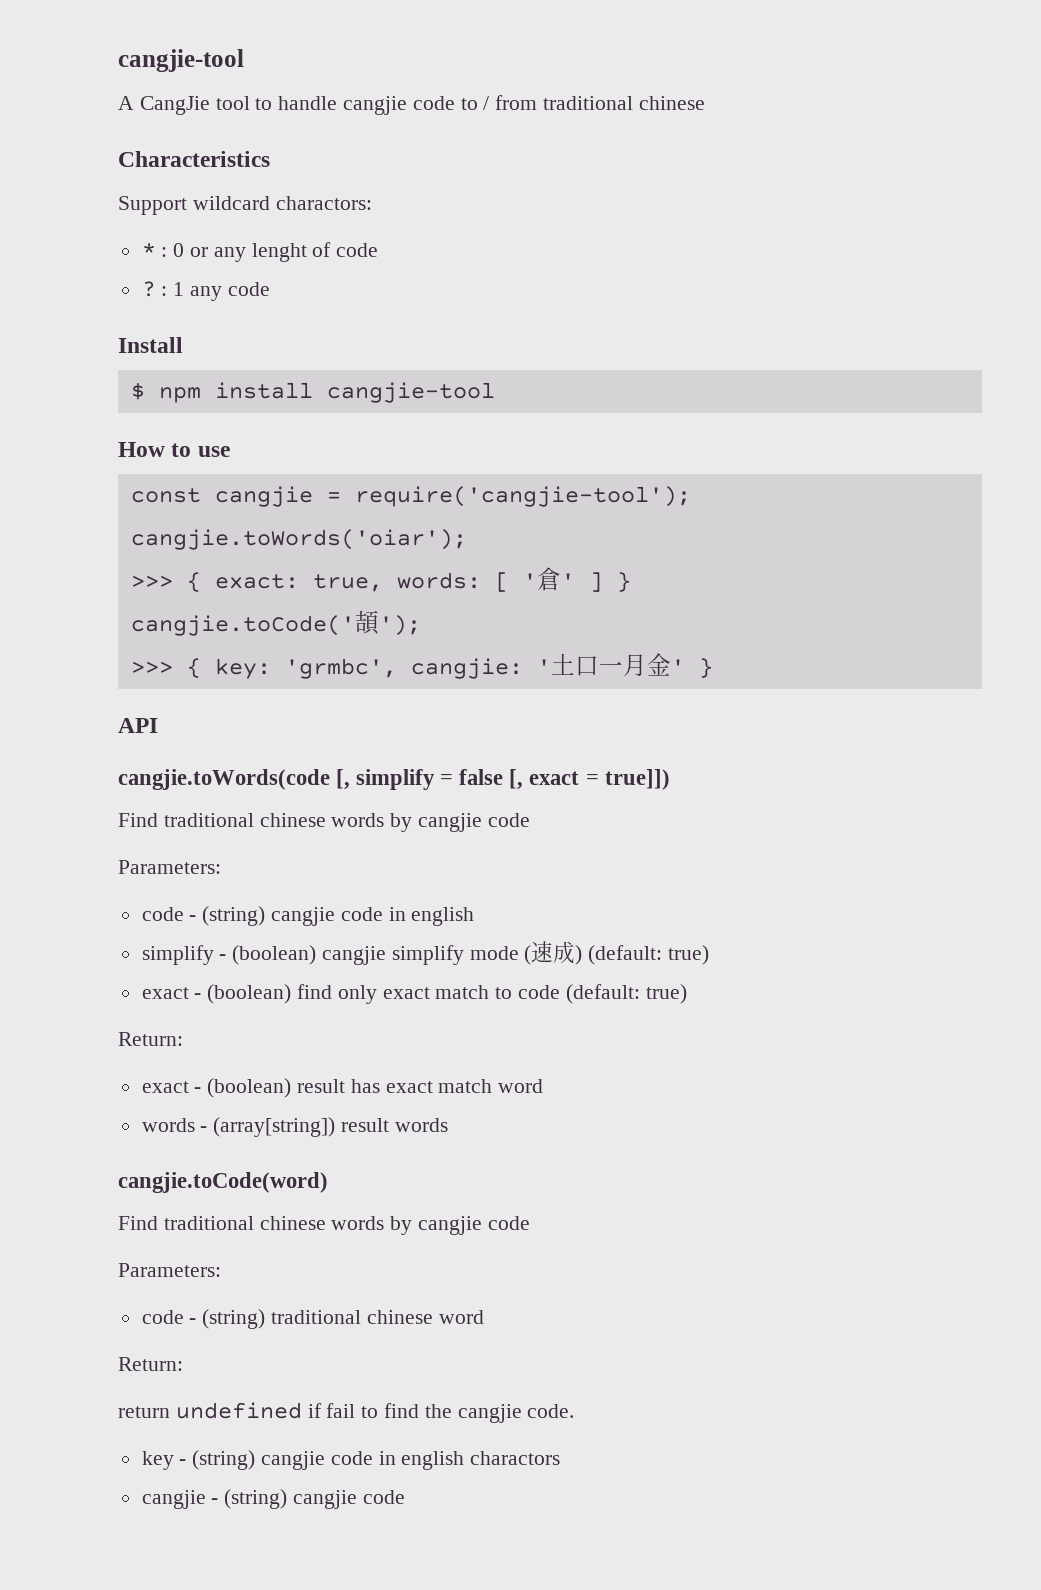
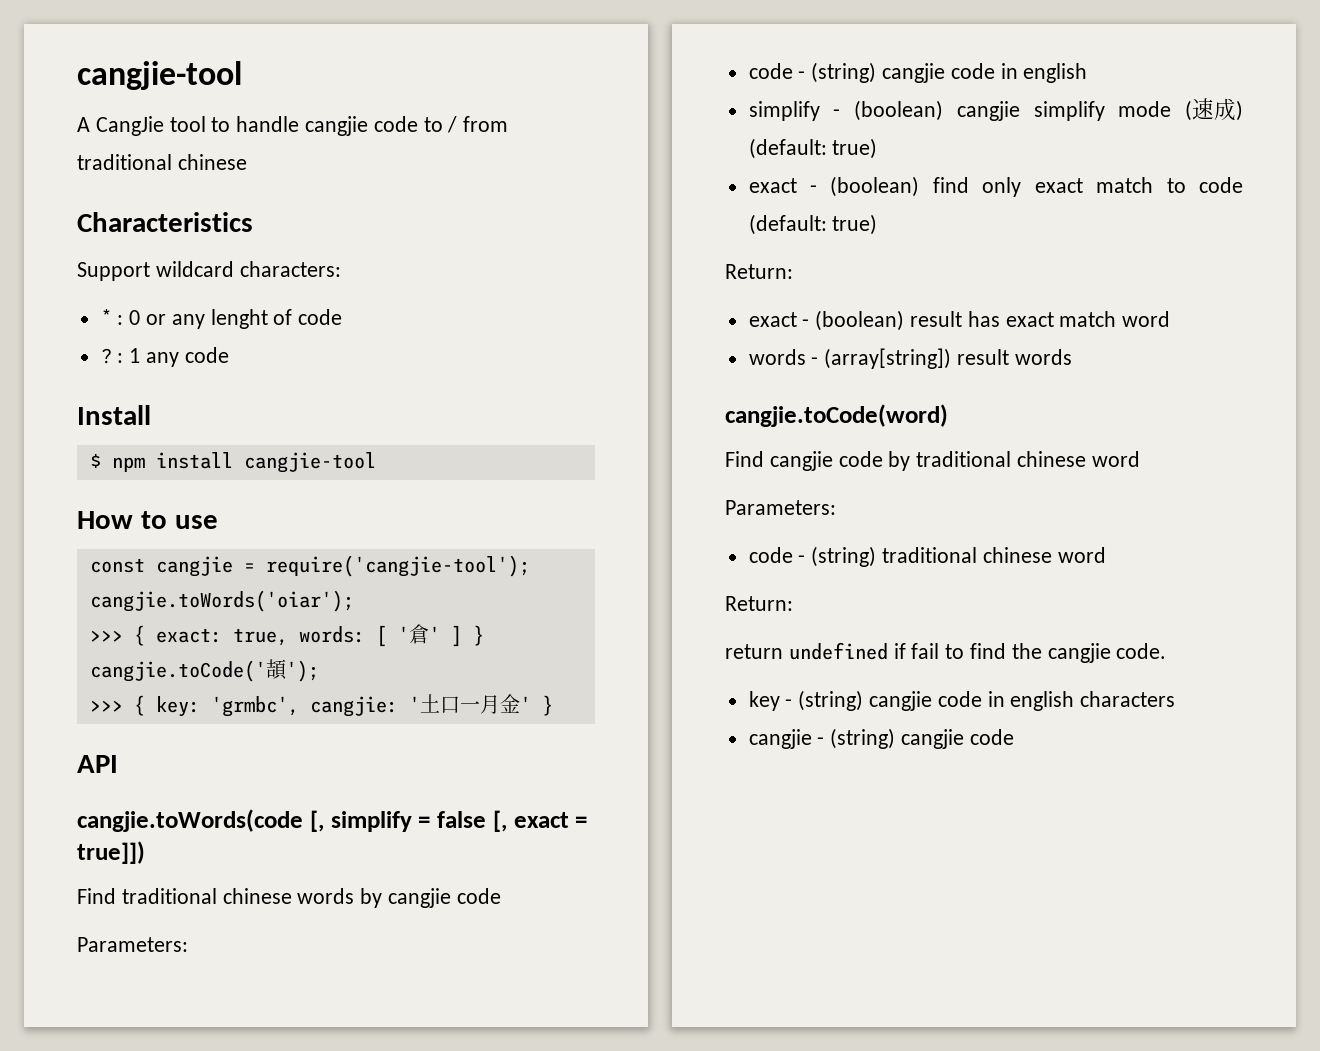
[275,196,372,210] charactors: -> [239,261,341,277] characters:
[163,1216,530,1235] traditional chinese words by cangjie code -> [769,451,1140,471] cangjie code by traditional chinese word
[470,1451,561,1465] charactors -> [1080,691,1176,707] characters

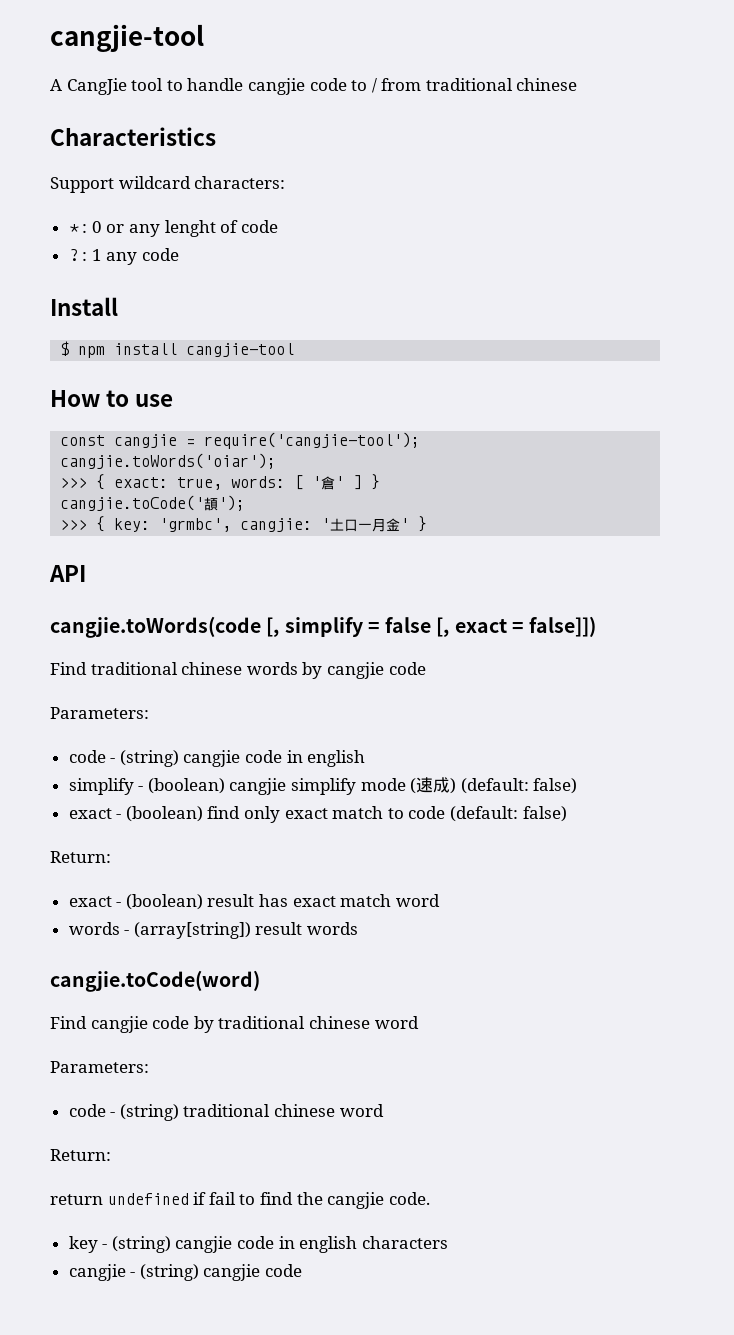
[77,841,145,864] true]]) -> [529,616,597,637] false]])
[832,138,878,159] true) -> [533,778,578,794] false)
[832,214,878,235] true) -> [522,806,567,822] false)

